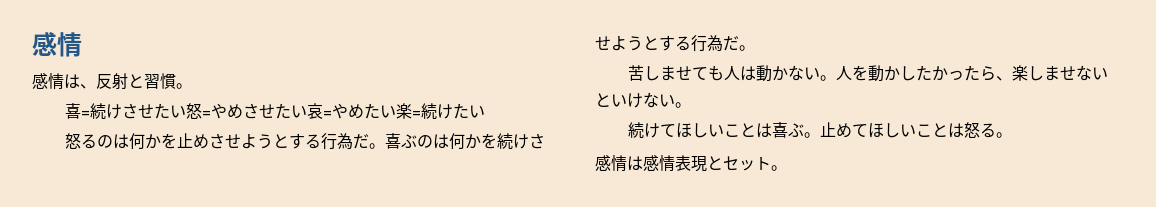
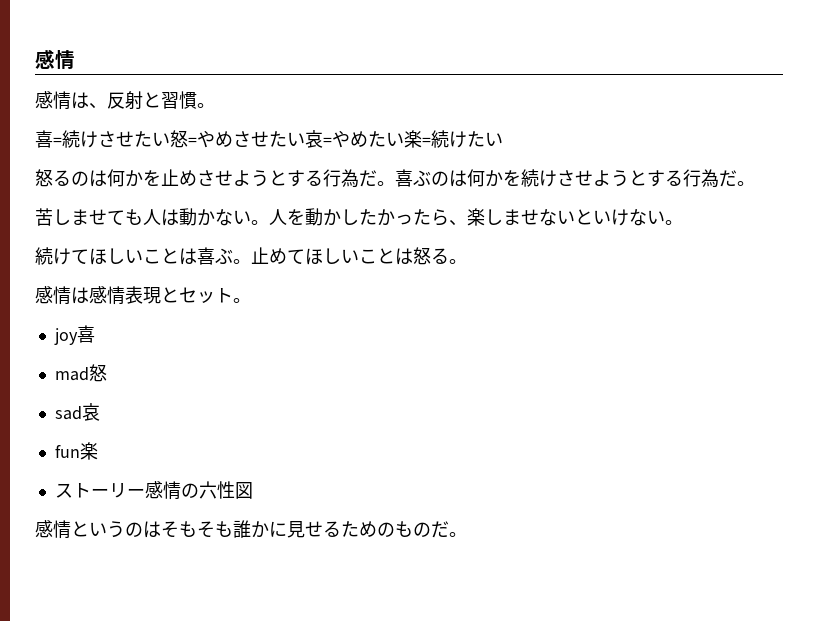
(787, 168) none -> [53,325,95,345] [54,364,107,382] [54,403,100,421] [54,442,98,460] [54,481,253,500] [35,520,467,539] // joy喜 // mad怒 // sad哀 // fun楽 // ストーリー感情の六性図 // 感情というのはそもそも誰かに見せるためのものだ。

